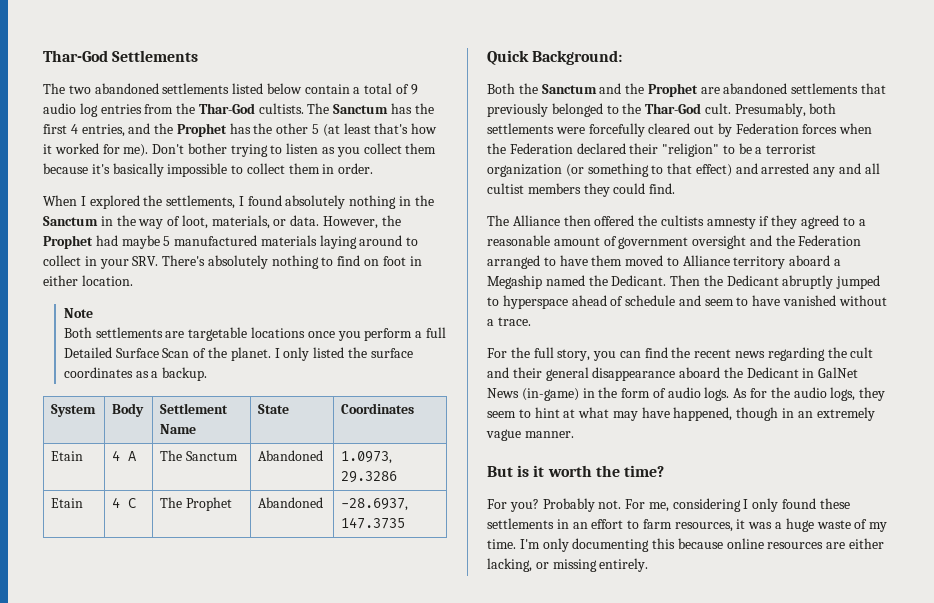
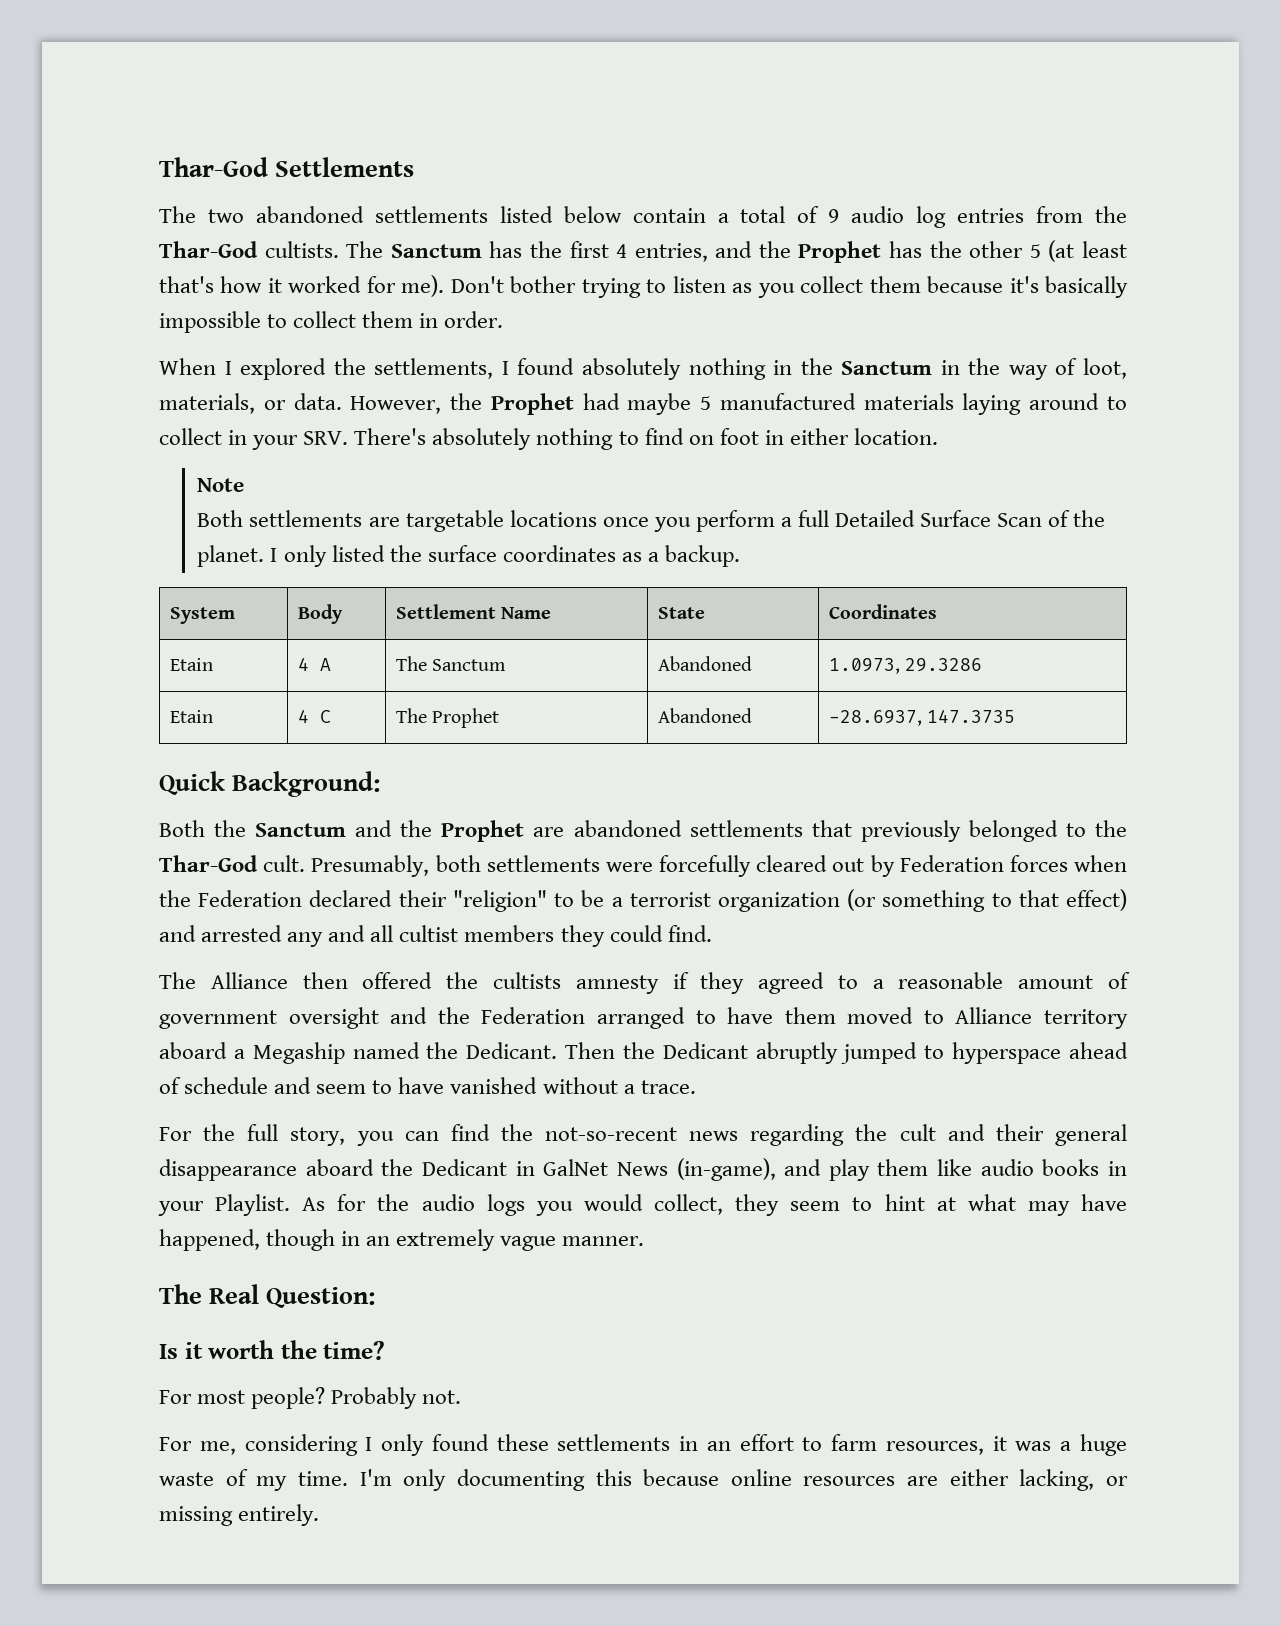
[694,349,732,358] recent -> [545,1127,678,1141] not-so-recent
[521,387,856,401] (in-game) in the form of audio logs. As for the audio logs, -> [676,1158,1127,1181] [158,1194,724,1216] (in-game), and play them like audio books in your Playlist. As for the audio logs you would collect,
[487,465,530,477] But is -> [159,1284,376,1308] [159,1344,178,1359] The Real Question: // Is
[509,499,539,512] you? -> [197,1387,326,1409] most people?
(622, 504) none -> (462, 1397) //

